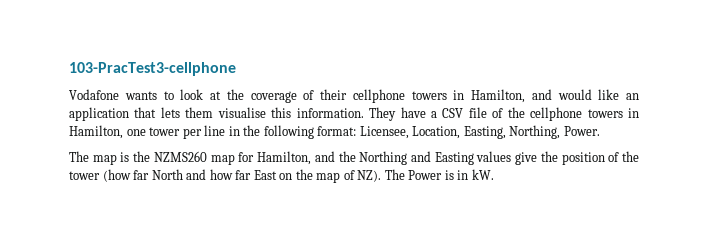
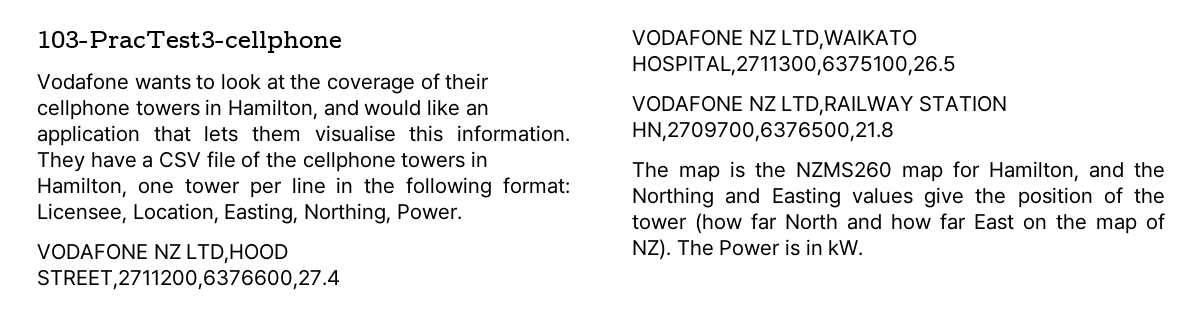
(600, 131) none -> [37,243,289,264] [37,269,340,290] [632,29,918,50] [632,55,956,76] [632,95,1008,116] [632,121,894,142] // VODAFONE NZ LTD,HOOD STREET,2711200,6376600,27.4 // VODAFONE NZ LTD,WAIKATO HOSPITAL,2711300,6375100,26.5 // VODAFONE NZ LTD,RAILWAY STATION HN,2709700,6376500,21.8

